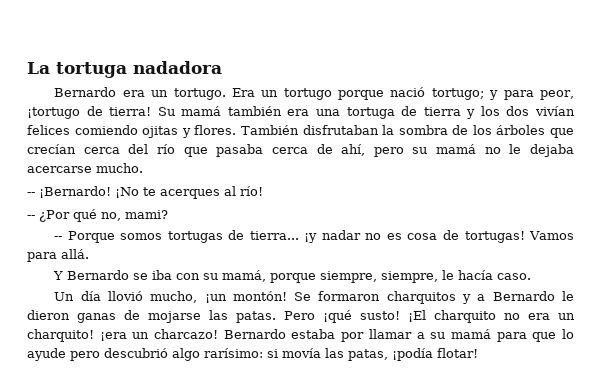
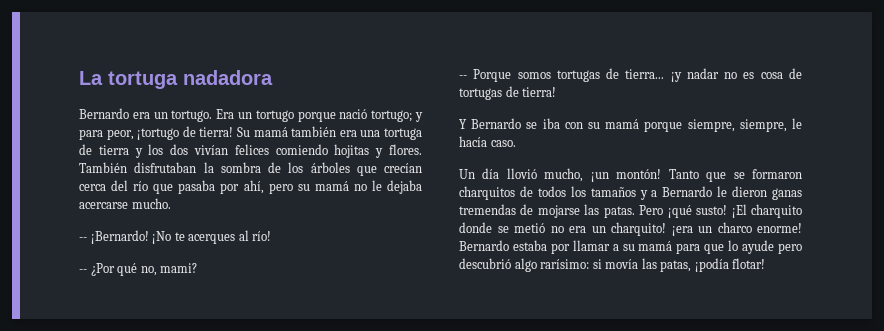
[142,126,179,138] ojitas -> [334,144,370,158] hojitas
[271,144,333,154] cerca de -> [220,183,240,194] por
[464,231,575,243] [27,249,89,262] tortugas! Vamos para allá. -> [459,86,557,100] tortugas de tierra!
[222,270,267,282] mamá, -> [605,119,640,129] mamá
[294,291,456,304] Se formaron charquitos -> [668,169,802,182] [459,186,636,200] Tanto que se formaron charquitos de todos los tamaños
(116, 318) none -> [459,204,516,215] tremendas
(496, 316) none -> [459,222,545,233] donde se metió
[154,329,219,339] charcazo! -> [717,222,802,233] charco enorme!

